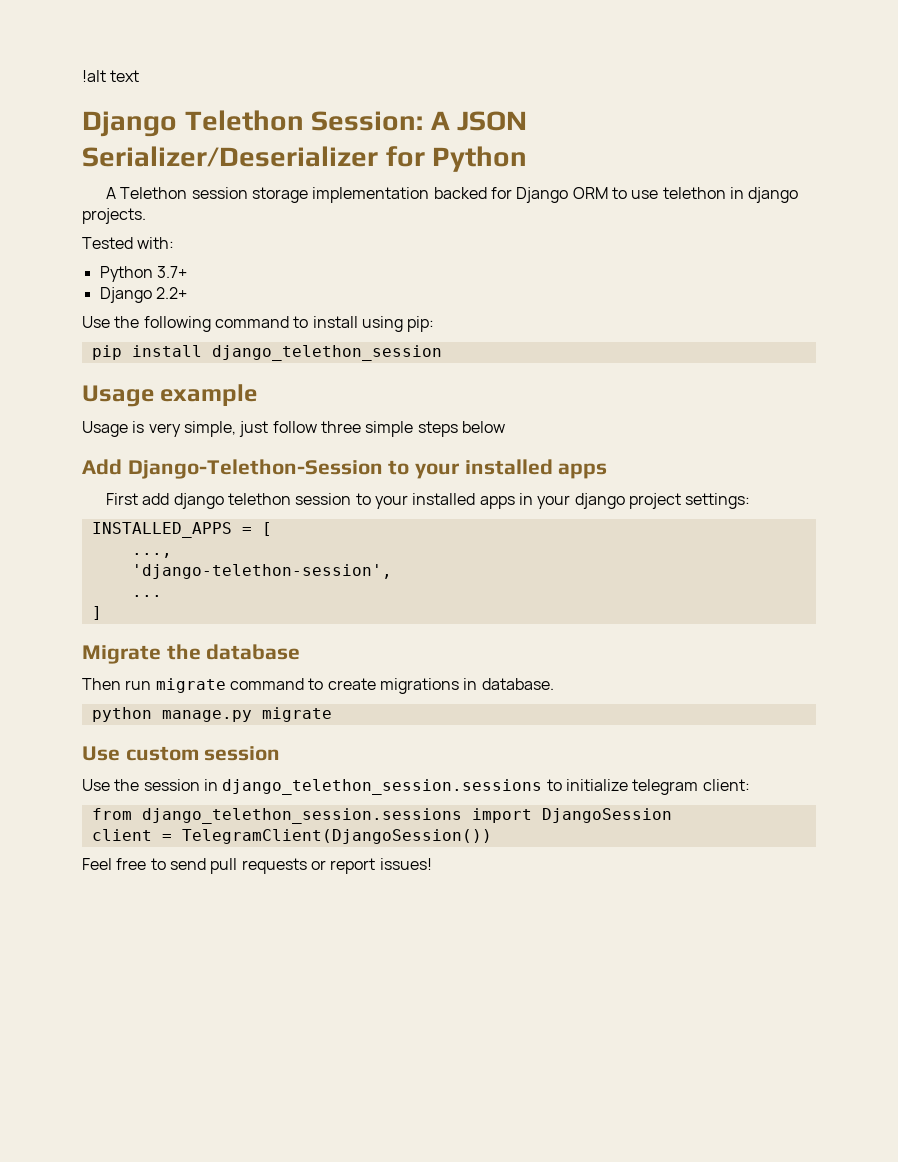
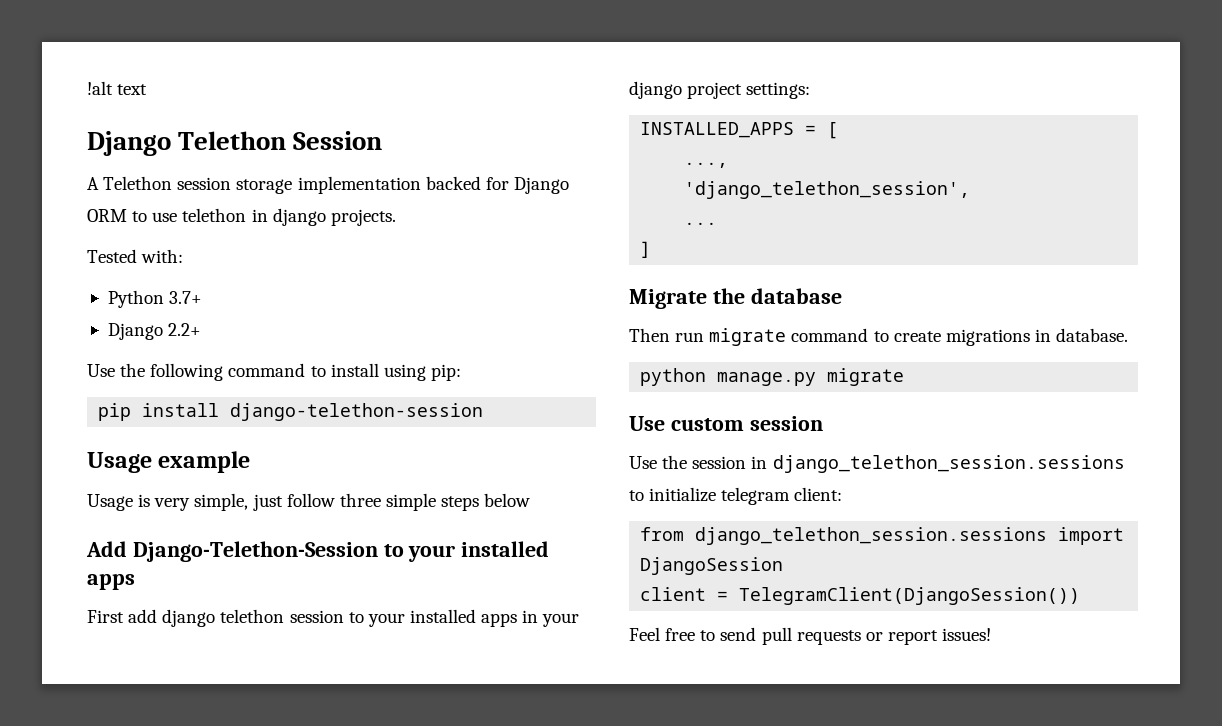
[311,111,528,131] [82,146,528,172] Session: A JSON Serializer/Deserializer for Python -> [293,131,383,150] Session
[211,345,442,361] django_telethon_session -> [230,403,484,421] django-telethon-session
[131,564,392,579] 'django-telethon-session', -> [684,181,971,199] 'django_telethon_session',

